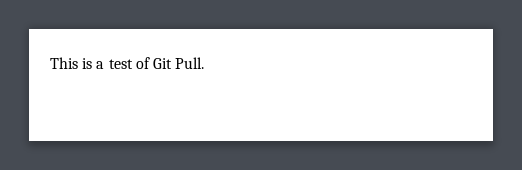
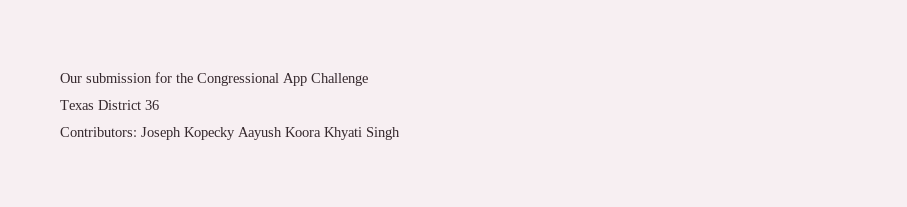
[50,57,205,69] This is a test of Git Pull. -> [60,72,368,86] [60,100,159,110] [60,127,400,140] Our submission for the Congressional App Challenge // Texas District 36 // Contributors: Joseph Kopecky Aayush Koora Khyati Singh

